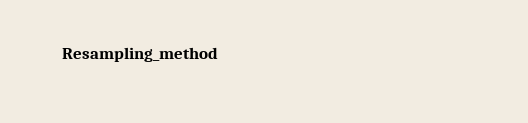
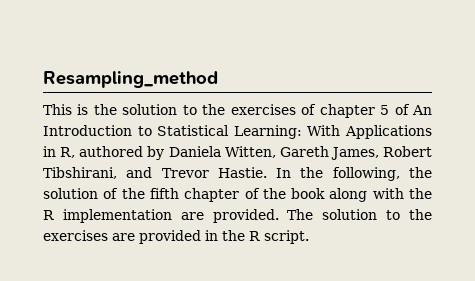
(218, 54) none -> [43,104,432,118] [43,125,432,139] [43,146,432,160] [43,167,432,181] [43,188,433,202] [43,209,432,223] [43,230,309,244] // This is the solution to the exercises of chapter 5 of An Introduction to Statistical Learning: With Applications in R, authored by Daniela Witten, Gareth James, Robert Tibshirani, and Trevor Hastie. In the following, the solution of the fifth chapter of the book along with the R implementation are provided. The solution to the exercises are provided in the R script.

